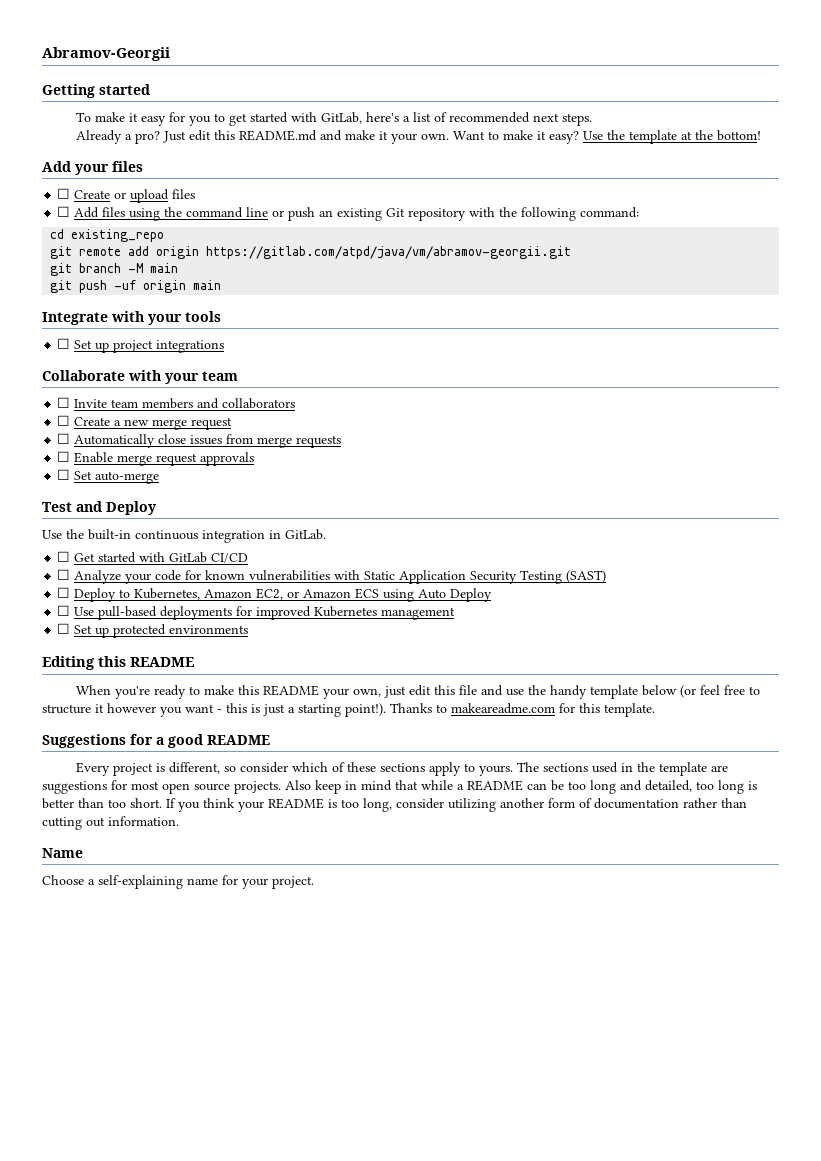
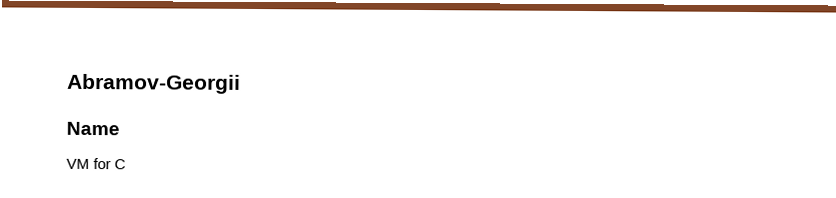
[42,84,150,98] [76,112,593,126] [76,130,762,144] [42,161,143,175] [57,188,196,203] [57,206,640,221] [50,229,165,242] [50,246,572,259] [50,263,179,276] [50,280,222,293] [42,311,221,325] [57,338,225,353] [42,370,238,384] [57,397,296,409] [57,415,233,430] [57,433,342,448] [57,451,255,466] [57,469,160,484] [42,501,157,515] [42,529,326,543] [57,551,249,563] [57,569,607,584] [57,587,493,602] [57,605,456,620] [57,623,249,638] [42,656,194,670] [76,685,761,699] [42,703,655,717] [42,734,270,748] [76,762,729,776] [42,780,757,794] [42,798,747,812] [42,816,179,830] [42,848,83,858] [42,875,314,889] Getting started // To make it easy for you to get started with GitLab, here's a list of recommended next steps. // Already a pro? Just edit this README.md and make it your own. Want to make it easy? Use the template at the bottom! // Add your files // ☐ Create or upload files // ☐ Add files using the command line or push an existing Git repository with the following command: // cd existing_repo // git remote add origin https://gitlab.com/atpd/java/vm/abramov-georgii.git // git branch -M main // git push -uf origin main // Integrate with your tools // ☐ Set up project integrations // Collaborate with your team // ☐ Invite team members and collaborators // ☐ Create a new merge request // ☐ Automatically close issues from merge requests // ☐ Enable merge request approvals // ☐ Set auto-merge // Test and Deploy // Use the built-in continuous integration in GitLab. // ☐ Get started with GitLab CI/CD // ☐ Analyze your code for known vulnerabilities with Static Application Security Testing (SAST) // ☐ Deploy to Kubernetes, Amazon EC2, or Amazon ECS using Auto Deploy // ☐ Use pull-based deployments for improved Kubernetes management // ☐ Set up protected environments // Editing this README // When you're ready to make this README your own, just edit this file and use the handy template below (or feel free to structure it however you want - this is just a starting point!). Thanks to makeareadme.com for this template. // Suggestions for a good README // Every project is different, so consider which of these sections apply to yours. The sections used in the template are suggestions for most open source projects. Also keep in mind that while a README can be too long and detailed, too long is better than too short. If you think your README is too long, consider utilizing another form of documentation rather than cutting out information. // Name // Choose a self-explaining name for your project. -> [66,121,120,136] [66,158,127,170] Name // VM for C

